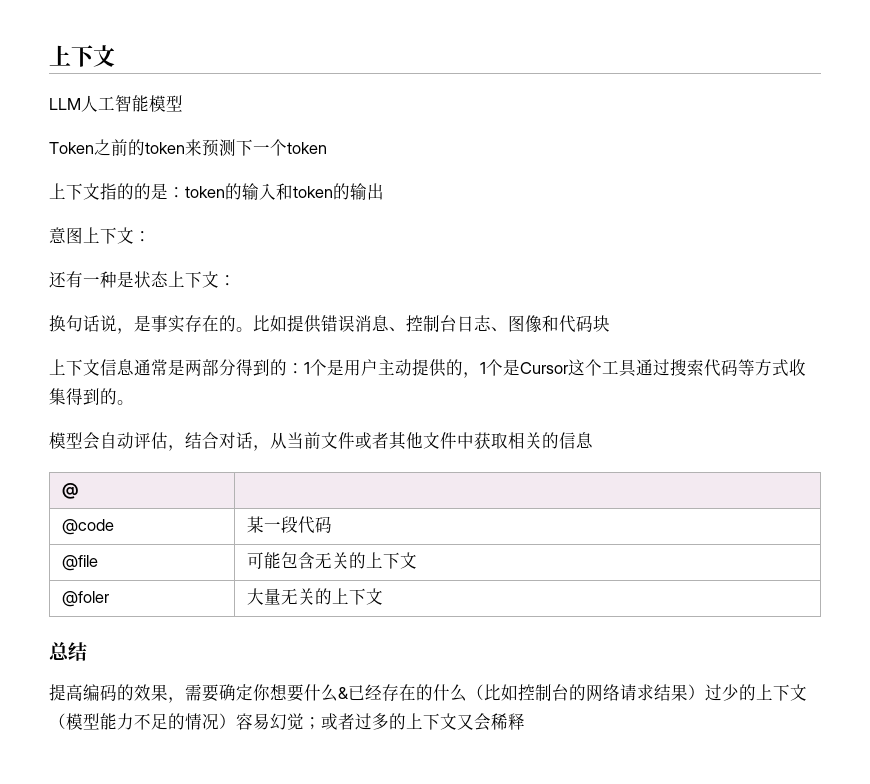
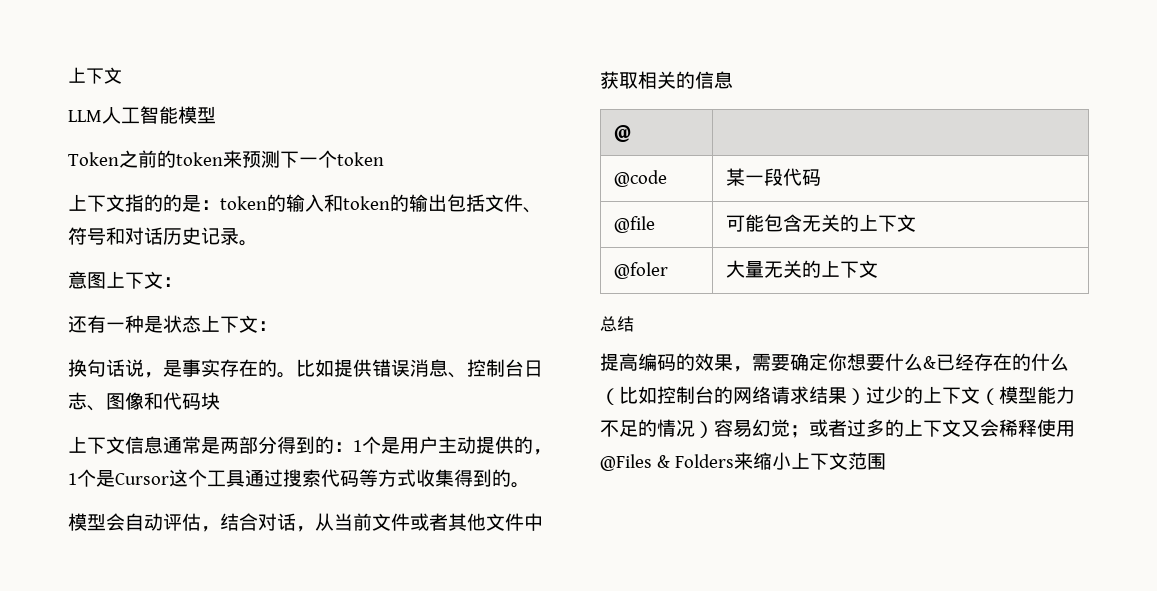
(384, 191) none -> [447,194,542,213] [68,227,258,246] 包括文件、符号和对话历史记录。
(525, 721) none -> [1037,419,1075,437] [600,452,886,471] 使用@Files & Folders来缩小上下文范围

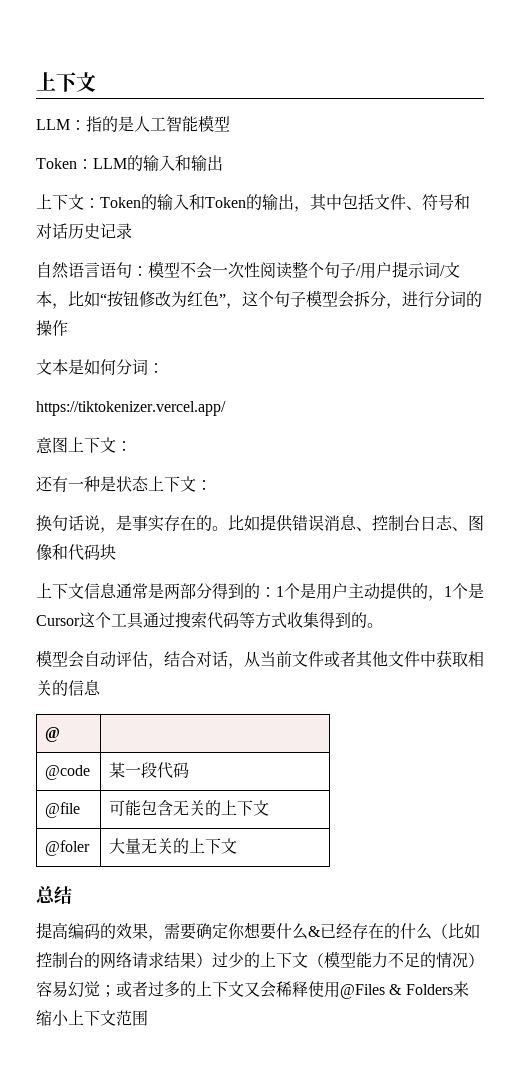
(102, 116) none -> [70,116,134,132] ：指的是
[119,150,384,168] [68,194,447,212] 之前的token来预测下一个token // 上下文指的的是：token的输入和token的输出 -> [77,155,223,171] [36,194,342,212] ：LLM的输入和输出 // 上下文：Token的输入和Token的输出，其中
[239,240,258,246] 。 -> [36,261,460,279] [36,290,482,309] [36,320,68,336] [36,359,164,375] [36,401,226,416] // 自然语言语句：模型不会一次性阅读整个句子/用户提示词/文本，比如“按钮修改为红色”，这个句子模型会拆分，进行分词的操作 // 文本是如何分词： // https://tiktokenizer.vercel.app/

